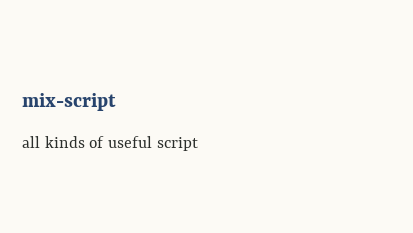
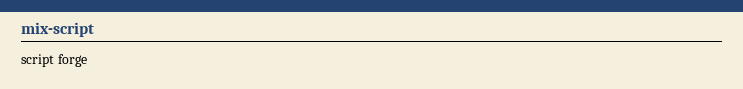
[22,136,198,151] all kinds of useful script -> [21,54,87,67] script forge

